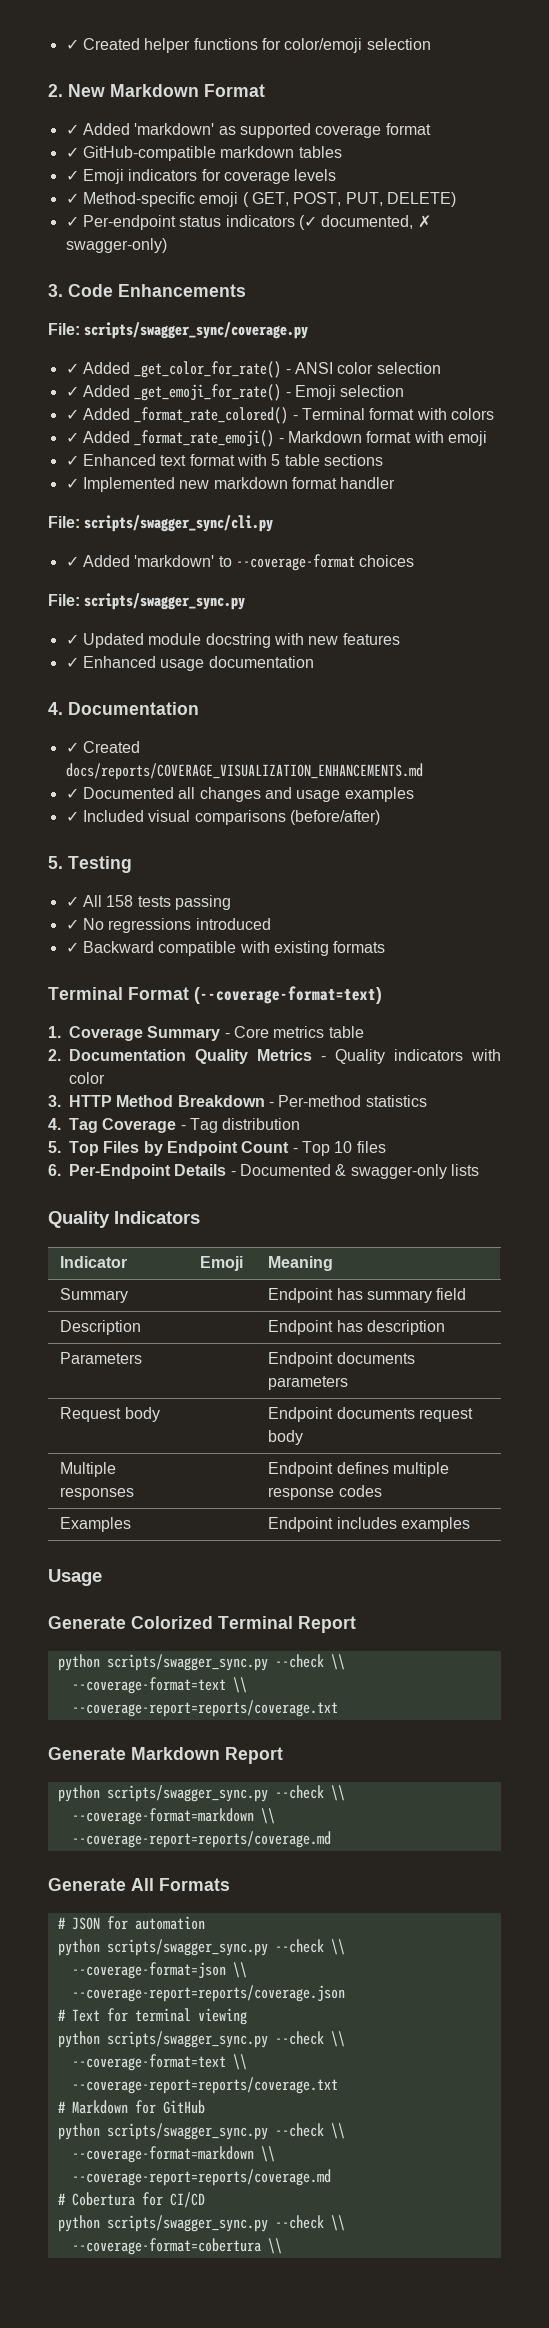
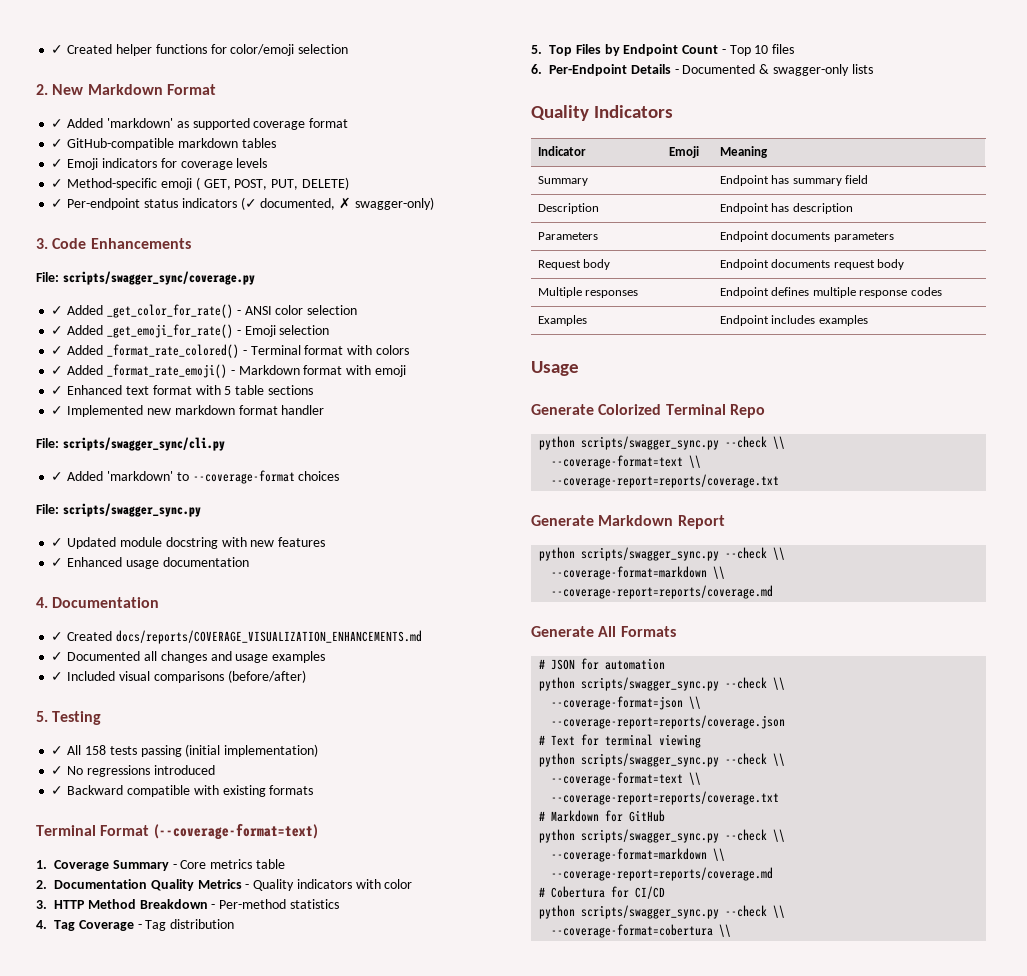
(231, 902) none -> [185,744,319,757] (initial implementation)
[298,1616,356,1633] Report -> [729,404,765,418] Repo

